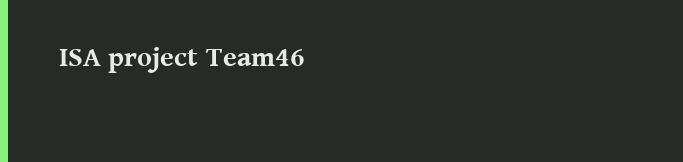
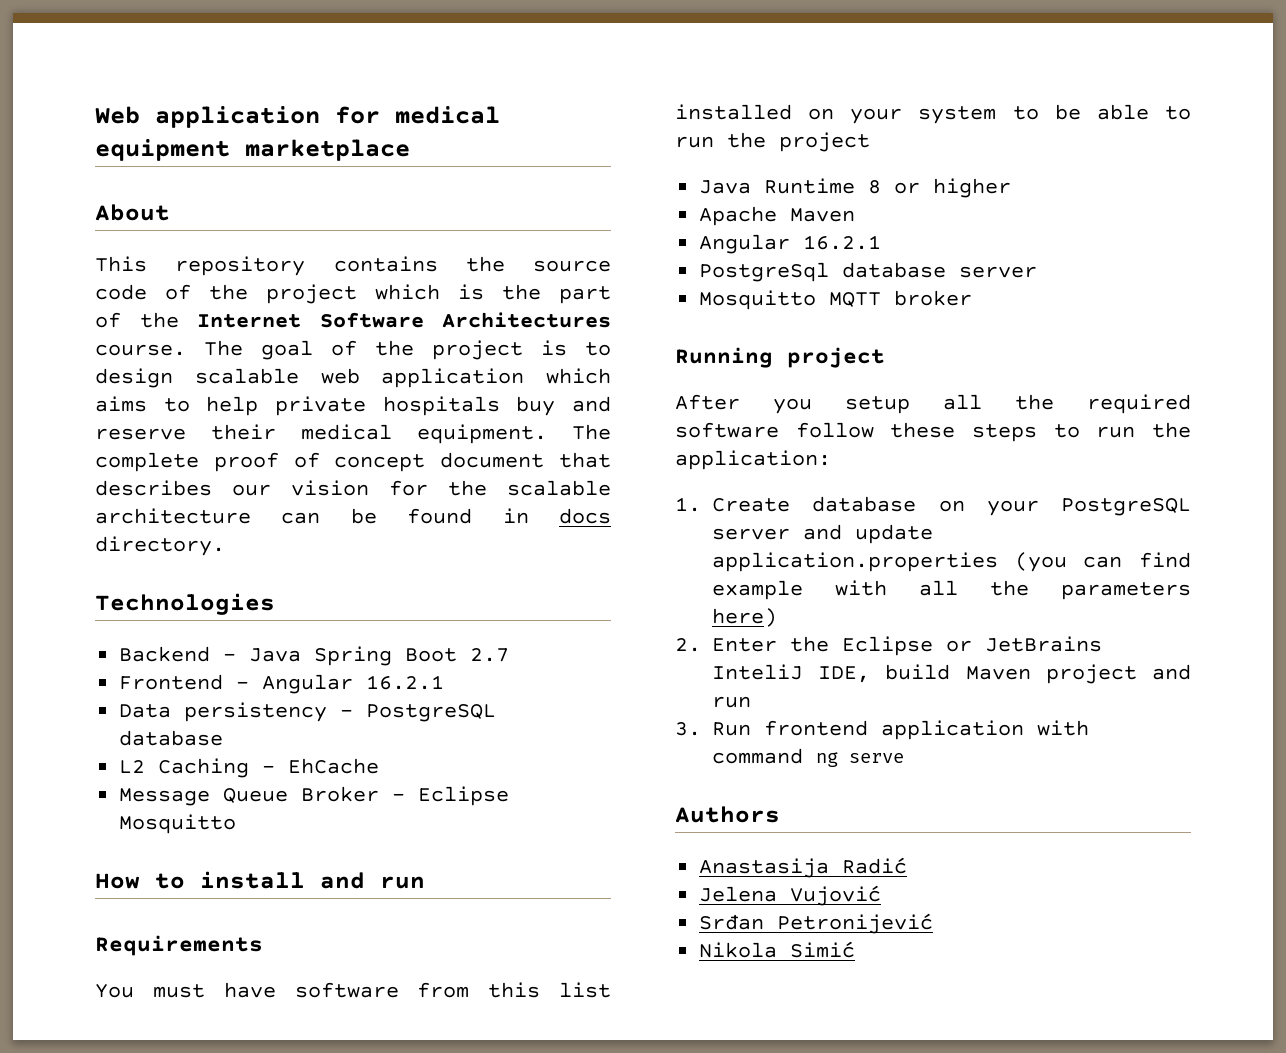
[59,47,305,73] ISA project Team46 -> [95,106,500,128] [95,139,410,161] [95,204,170,221] [95,256,611,276] [95,284,611,304] [95,312,611,328] [95,340,611,360] [95,368,611,388] [95,396,611,416] [95,424,611,444] [95,452,611,472] [95,480,611,496] [95,508,611,524] [95,536,225,556] [95,593,275,615] [119,646,510,666] [119,674,445,694] [119,702,497,722] [119,730,224,746] [119,758,380,778] [119,786,510,806] [119,814,237,834] [95,871,425,889] [95,935,263,956] [95,982,611,998] [675,104,1191,124] [675,132,870,152] [699,178,1012,198] [699,206,856,226] [699,234,882,254] [699,262,1038,282] [699,290,973,310] [675,347,885,368] [675,394,1191,414] [675,422,1191,442] [675,450,831,470] [675,496,1191,516] [712,524,933,544] [712,552,1191,572] [712,580,1191,600] [712,608,777,627] [675,636,1102,656] [712,664,1191,684] [712,696,751,708] [675,720,1089,740] [712,748,904,767] [675,806,780,823] [699,857,908,878] [699,885,882,906] [699,913,934,934] [699,941,856,958] Web application for medical equipment marketplace // About // This repository contains the source code of the project which is the part of the Internet Software Architectures course. The goal of the project is to design scalable web application which aims to help private hospitals buy and reserve their medical equipment. The complete proof of concept document that describes our vision for the scalable architecture can be found in docs directory. // Technologies // Backend - Java Spring Boot 2.7 // Frontend - Angular 16.2.1 // Data persistency - PostgreSQL database // L2 Caching - EhCache // Message Queue Broker - Eclipse Mosquitto // How to install and run // Requirements // You must have software from this list installed on your system to be able to run the project // Java Runtime 8 or higher // Apache Maven // Angular 16.2.1 // PostgreSql database server // Mosquitto MQTT broker // Running project // After you setup all the required software follow these steps to run the application: // 1. Create database on your PostgreSQL server and update application.properties (you can find example with all the parameters here) // 2. Enter the Eclipse or JetBrains InteliJ IDE, build Maven project and run // 3. Run frontend application with command ng serve // Authors // Anastasija Radić // Jelena Vujović // Srđan Petronijević // Nikola Simić

